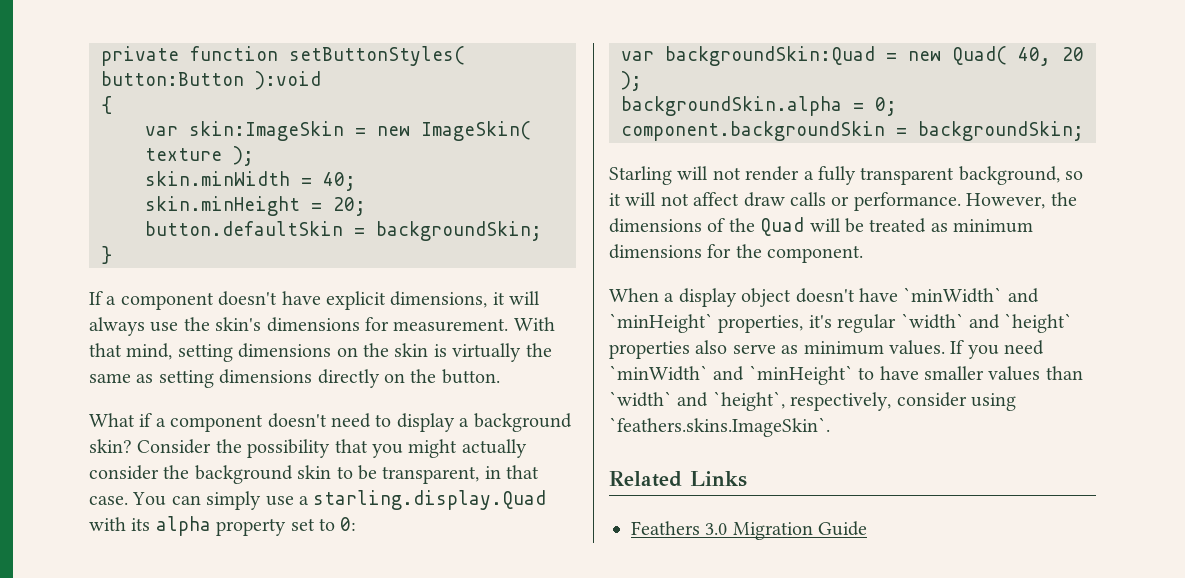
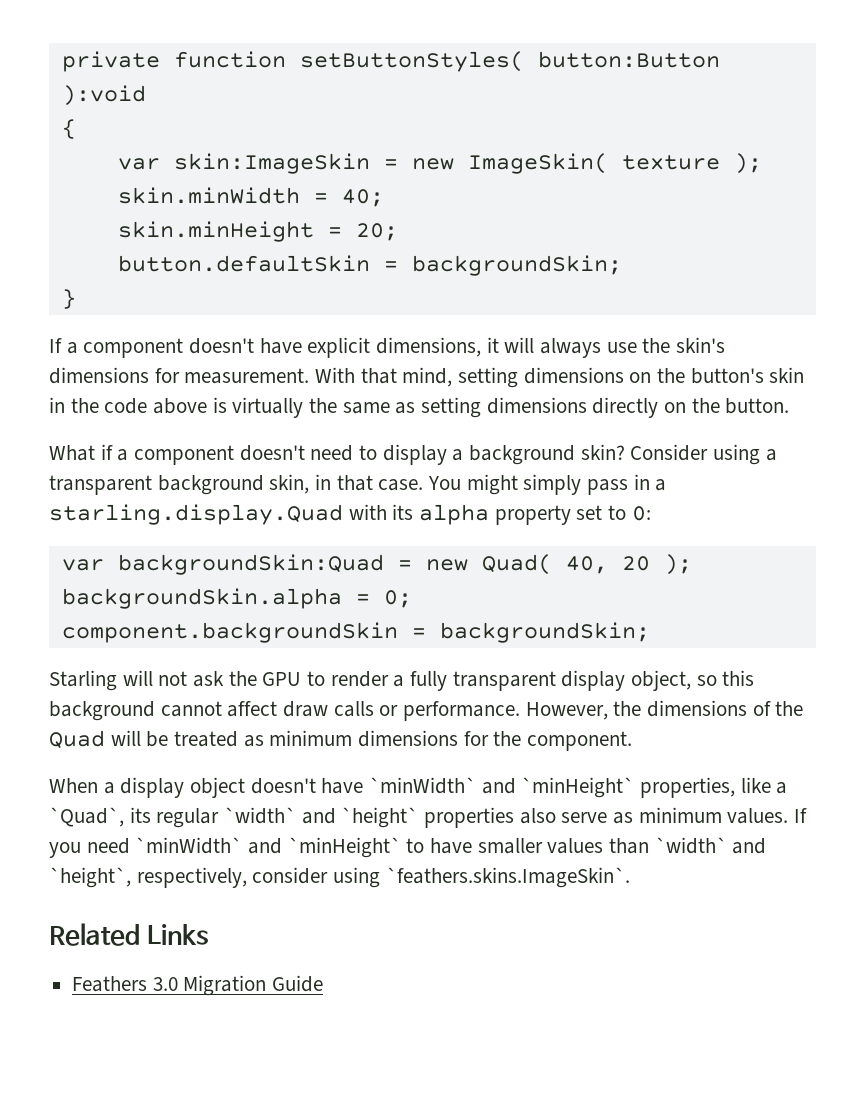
[394,343,429,357] skin -> [690,367,805,384] [49,397,208,414] button's skin in the code above
[215,439,527,458] [89,465,540,484] [89,491,294,510] the possibility that you might actually consider the background skin to be transparent, in that case. You can simply use -> [713,444,777,465] [49,474,650,495] using a transparent background skin, in that case. You might simply pass in
[745,166,1084,185] [609,192,689,206] render a fully transparent background, so it will not -> [193,670,755,691] [49,701,222,721] ask the GPU to render a fully transparent display object, so this background cannot
[808,315,832,328] it's -> [740,777,788,794] [49,807,151,827] like a `Quad`, its

